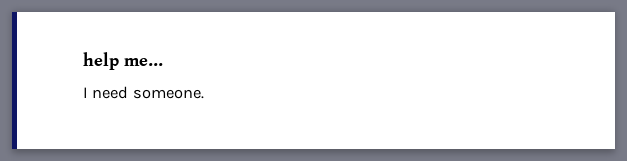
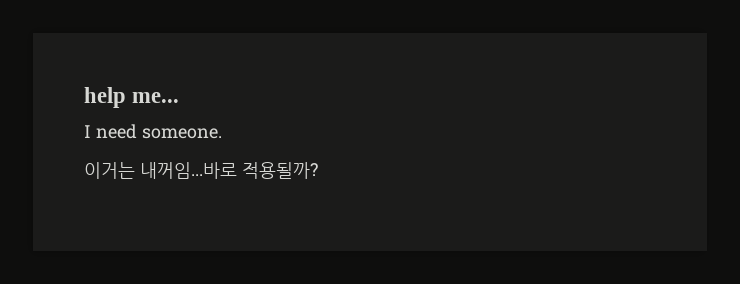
(204, 94) none -> [84,162,318,179] // 이거는 내꺼임...바로 적용될까?

